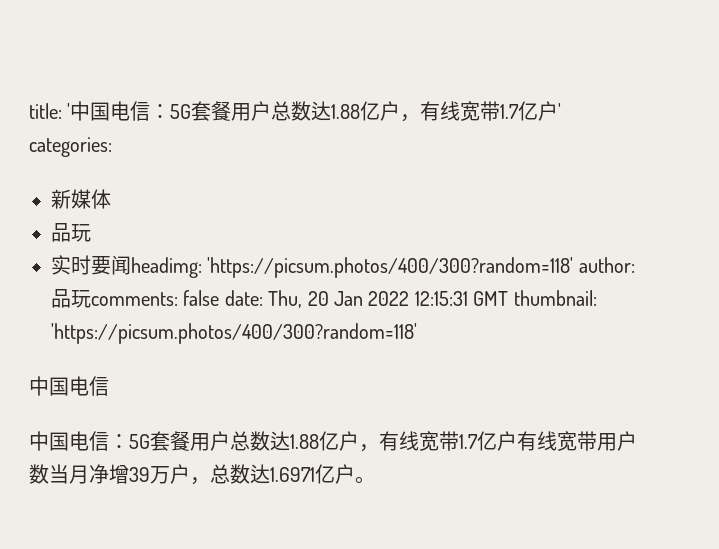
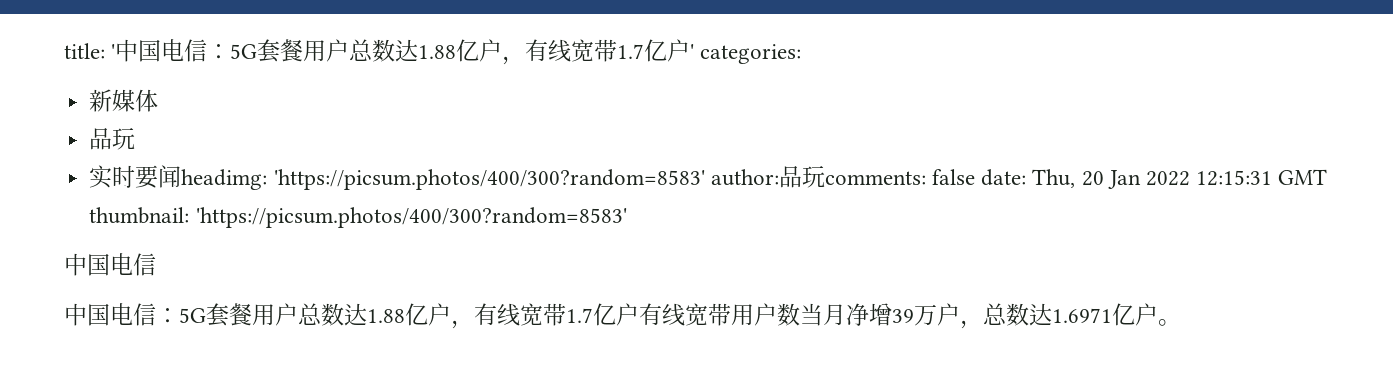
[207,257,574,278] 'https://picsum.photos/400/300?random=118' -> [273,169,705,190] 'https://picsum.photos/400/300?random=8583'
[51,323,417,344] 'https://picsum.photos/400/300?random=118' -> [195,207,627,228] 'https://picsum.photos/400/300?random=8583'

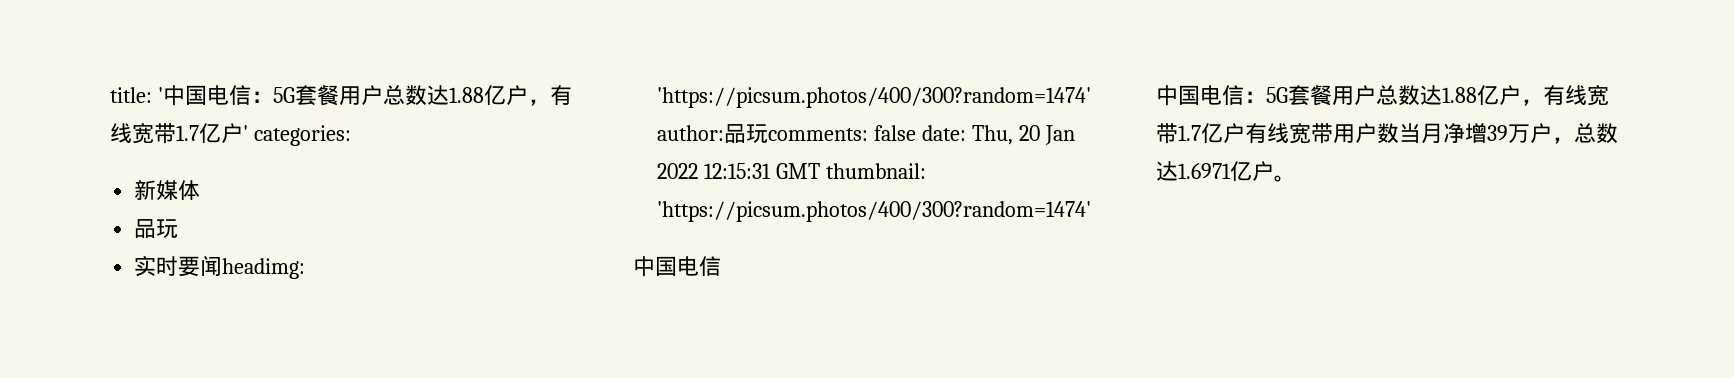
[273,169,705,190] 'https://picsum.photos/400/300?random=8583' -> [657,87,1092,108] 'https://picsum.photos/400/300?random=1474'
[195,207,627,228] 'https://picsum.photos/400/300?random=8583' -> [657,201,1092,222] 'https://picsum.photos/400/300?random=1474'

